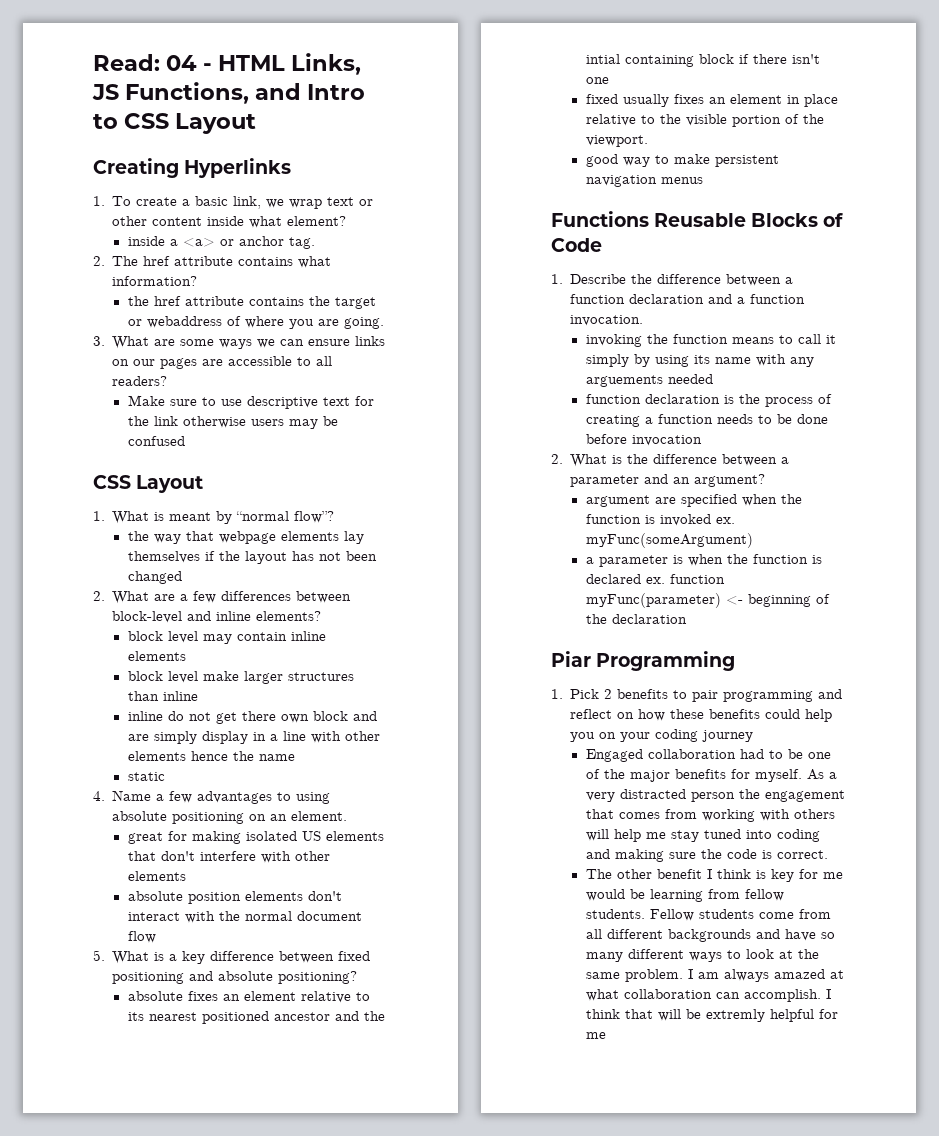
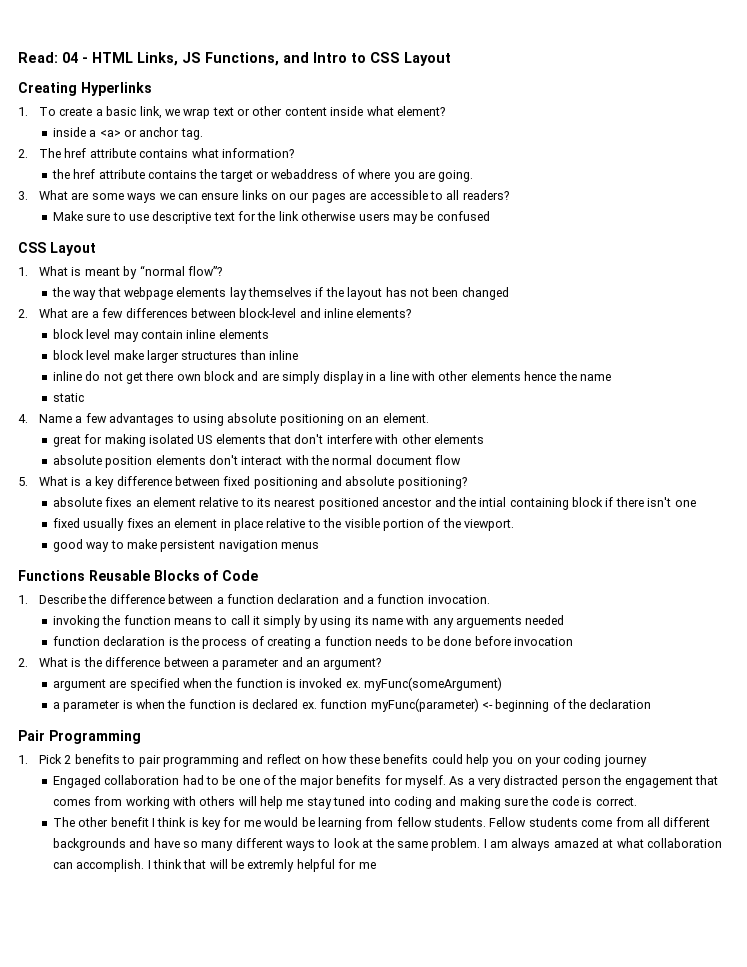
[551,651,591,667] Piar -> [18,730,45,741] Pair

